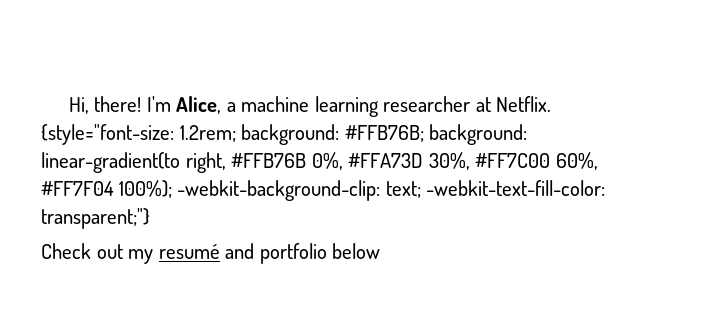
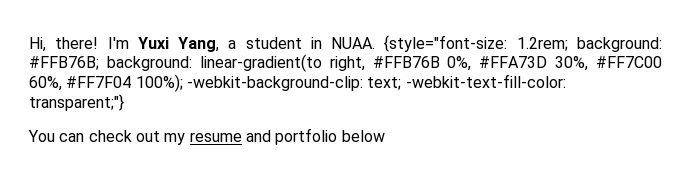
[176,96,552,117] Alice, a machine learning researcher at Netflix. -> [137,37,376,52] Yuxi Yang, a student in NUAA.
[41,243,91,259] Check -> [28,130,132,142] You can check
[158,244,220,259] resumé -> [189,132,242,142] resume

